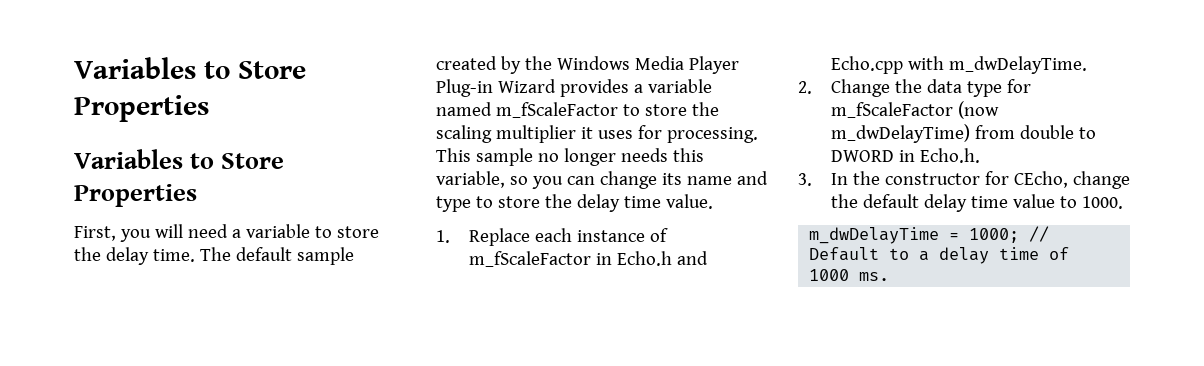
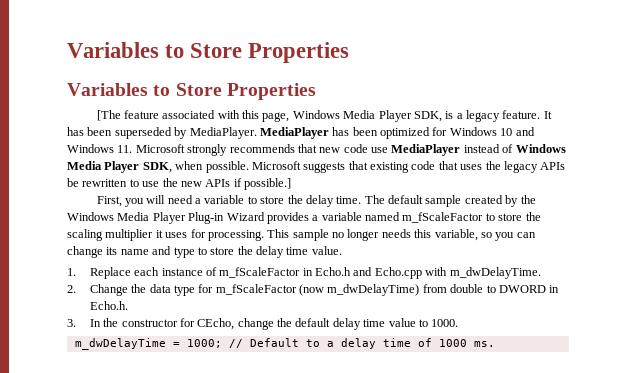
(197, 195) none -> [96,110,552,122] [67,127,535,139] [67,144,566,156] [67,161,566,173] [67,178,291,190] // [The feature associated with this page, Windows Media Player SDK, is a legacy feature. It has been superseded by MediaPlayer. MediaPlayer has been optimized for Windows 10 and Windows 11. Microsoft strongly recommends that new code use MediaPlayer instead of Windows Media Player SDK, when possible. Microsoft suggests that existing code that uses the legacy APIs be rewritten to use the new APIs if possible.]

